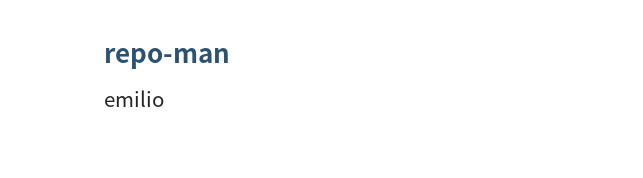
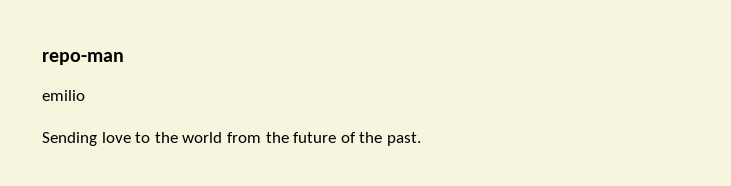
(164, 98) none -> [42,132,421,146] // Sending love to the world from the future of the past.

